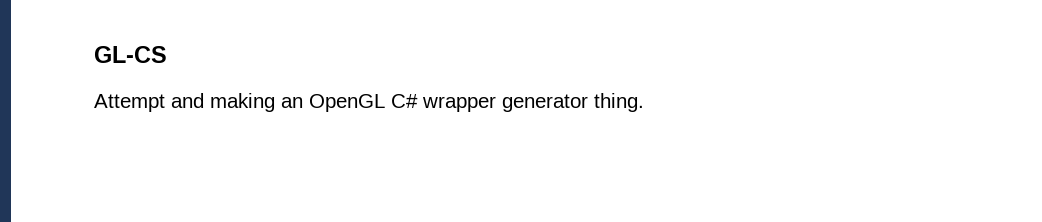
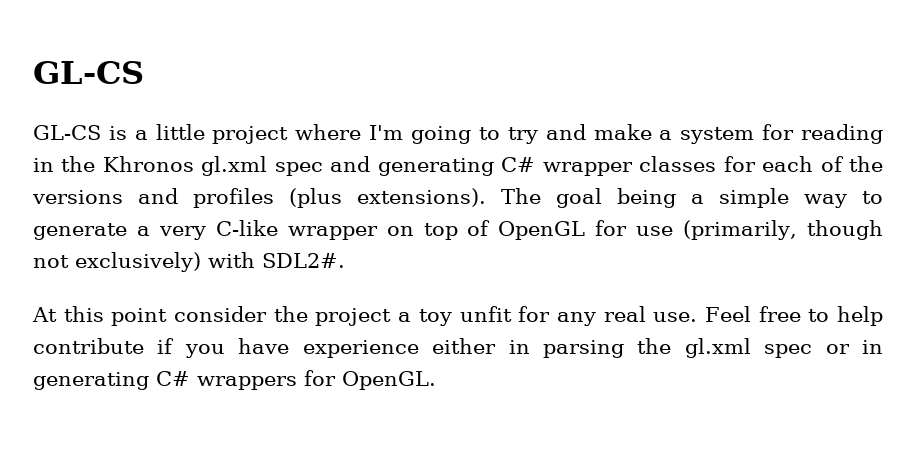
[94,93,644,112] Attempt and making an OpenGL C# wrapper generator thing. -> [33,124,884,144] [33,156,883,176] [32,188,883,208] [33,220,884,240] [33,252,345,272] [32,306,883,326] [33,338,883,358] [33,370,436,390] GL-CS is a little project where I'm going to try and make a system for reading in the Khronos gl.xml spec and generating C# wrapper classes for each of the versions and profiles (plus extensions). The goal being a simple way to generate a very C-like wrapper on top of OpenGL for use (primarily, though not exclusively) with SDL2#. // At this point consider the project a toy unfit for any real use. Feel free to help contribute if you have experience either in parsing the gl.xml spec or in generating C# wrappers for OpenGL.

